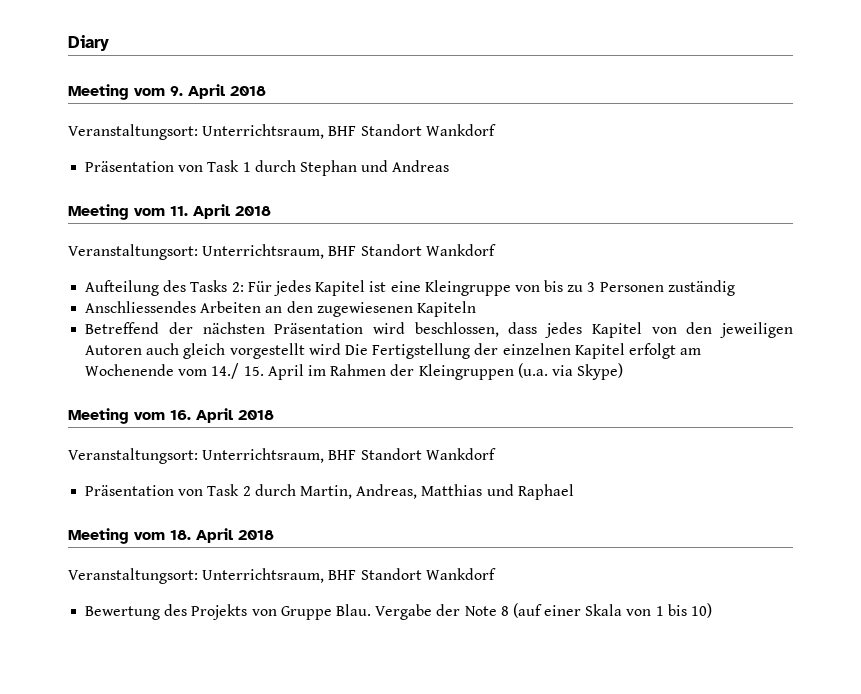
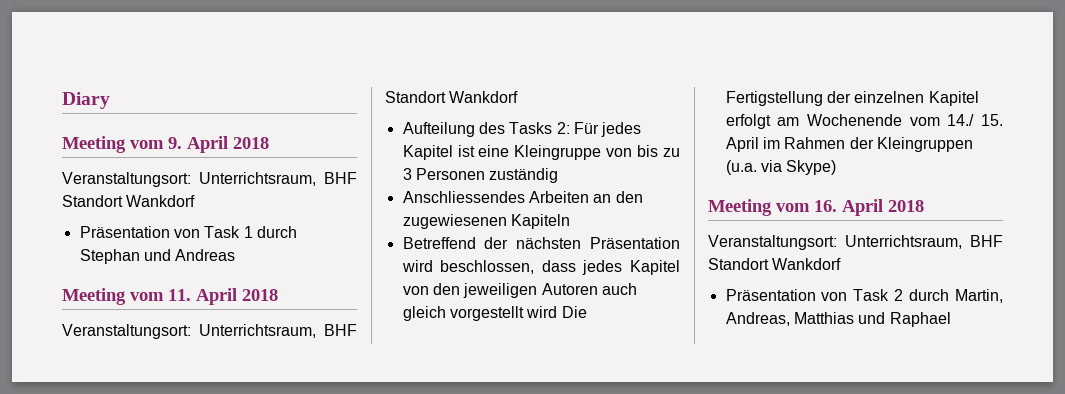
[68,528,274,544] [68,568,496,584] [85,603,713,620] // Meeting vom 18. April 2018 // Veranstaltungsort: Unterrichtsraum, BHF Standort Wankdorf // Bewertung des Projekts von Gruppe Blau. Vergabe der Note 8 (auf einer Skala von 1 bis 10) -> (951, 319) none

